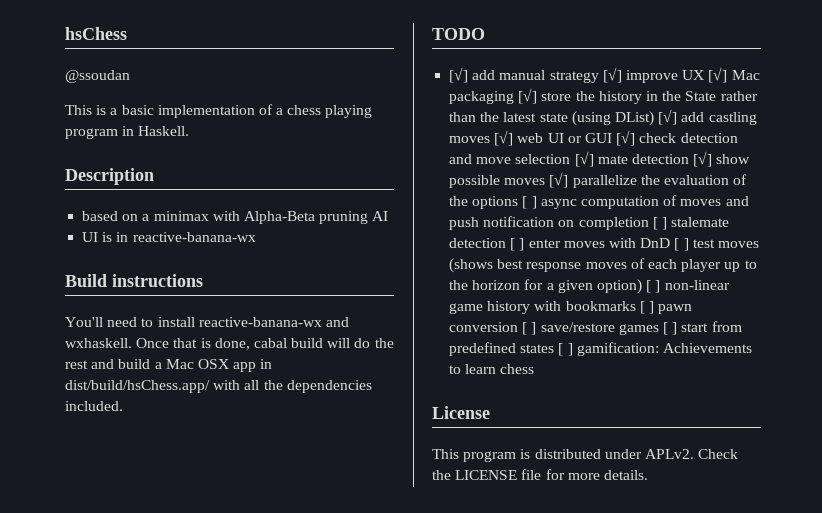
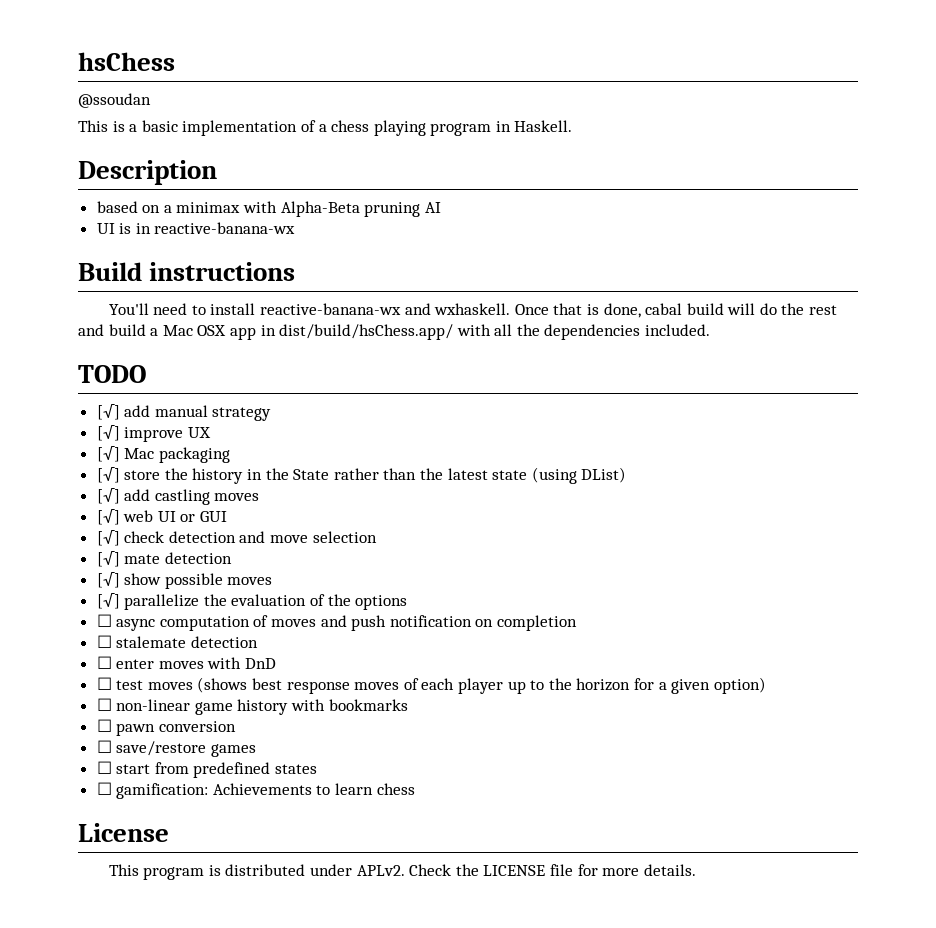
(599, 77) none -> (272, 414) //
(705, 75) none -> (211, 432) //
(515, 97) none -> (230, 455) //
(654, 118) none -> (627, 475) //
(491, 139) none -> (260, 497) //
(612, 138) none -> (228, 516) //
(571, 159) none -> (377, 537) //
(689, 159) none -> (232, 558) //
(546, 181) none -> (273, 581) //
[522,196,537,209] [ ] -> [96,614,112,627] // ☐
[652,217,667,230] [ ] -> [96,635,112,648] // ☐
[510,238,525,251] [ ] -> [96,656,112,669] // ☐
[674,238,689,251] [ ] -> [96,677,112,690] // ☐
[646,280,661,293] [ ] -> [96,698,112,711] // ☐
[639,301,654,314] [ ] -> [96,719,112,732] // ☐
[522,322,537,335] [ ] -> [96,740,112,753] // ☐
[662,322,678,335] [ ] -> [96,761,112,774] // ☐
[558,343,573,356] [ ] -> [96,782,112,795] // ☐

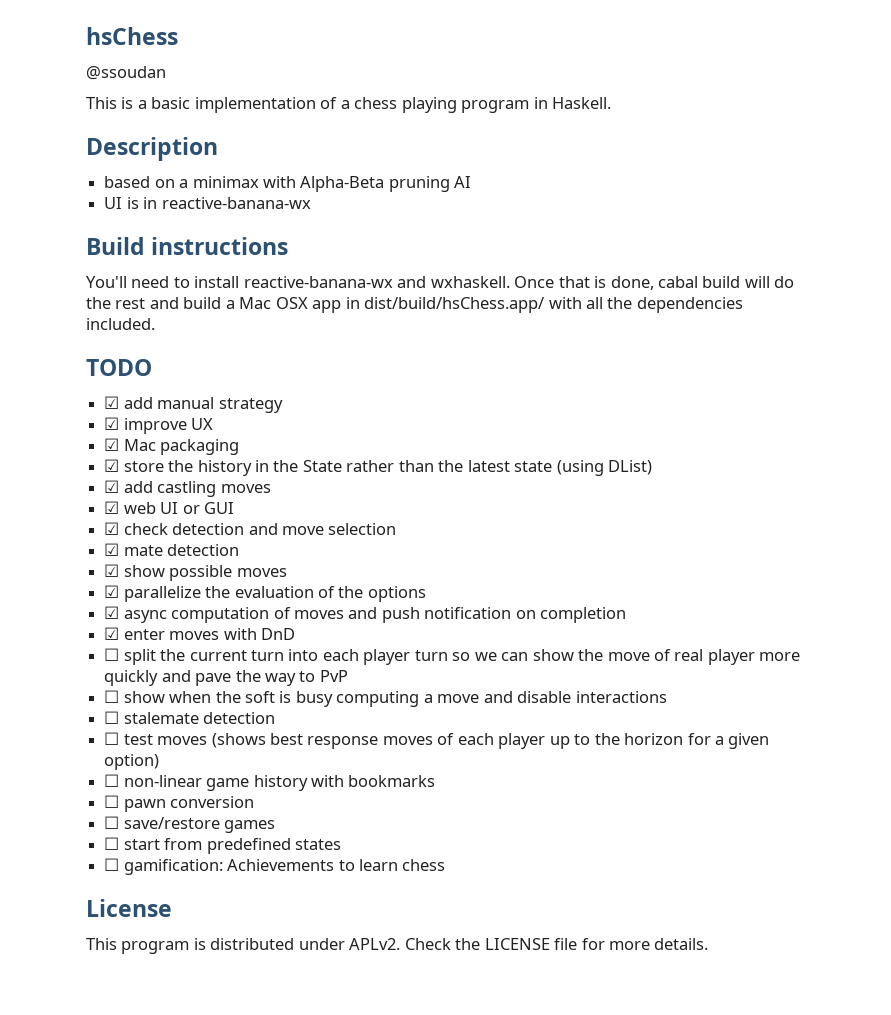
[96,404,120,420] [√] -> [104,396,120,409] ☑
[96,425,120,441] [√] -> [104,417,120,430] ☑
[96,446,120,462] [√] -> [104,438,120,451] ☑
[96,467,120,483] [√] -> [104,459,120,472] ☑
[96,488,120,504] [√] -> [104,480,120,493] ☑
[96,509,120,525] [√] -> [104,501,120,514] ☑
[96,530,120,546] [√] -> [104,522,120,535] ☑
[96,551,120,567] [√] -> [104,543,120,556] ☑
[96,572,120,588] [√] -> [104,564,120,577] ☑
[96,593,120,609] [√] -> [104,585,120,598] ☑
[96,614,112,627] ☐ -> [104,606,120,619] ☑
[96,635,258,648] [96,656,112,669] ☐ stalemate detection // ☐ -> [104,627,120,640] ☑
(277, 663) none -> [104,648,801,665] [104,670,348,686] [104,690,667,707] [104,711,276,724] // ☐ split the current turn into each player turn so we can show the move of real player more quickly and pave the way to PvP // ☐ show when the soft is busy computing a move and disable interactions // ☐ stalemate detection

